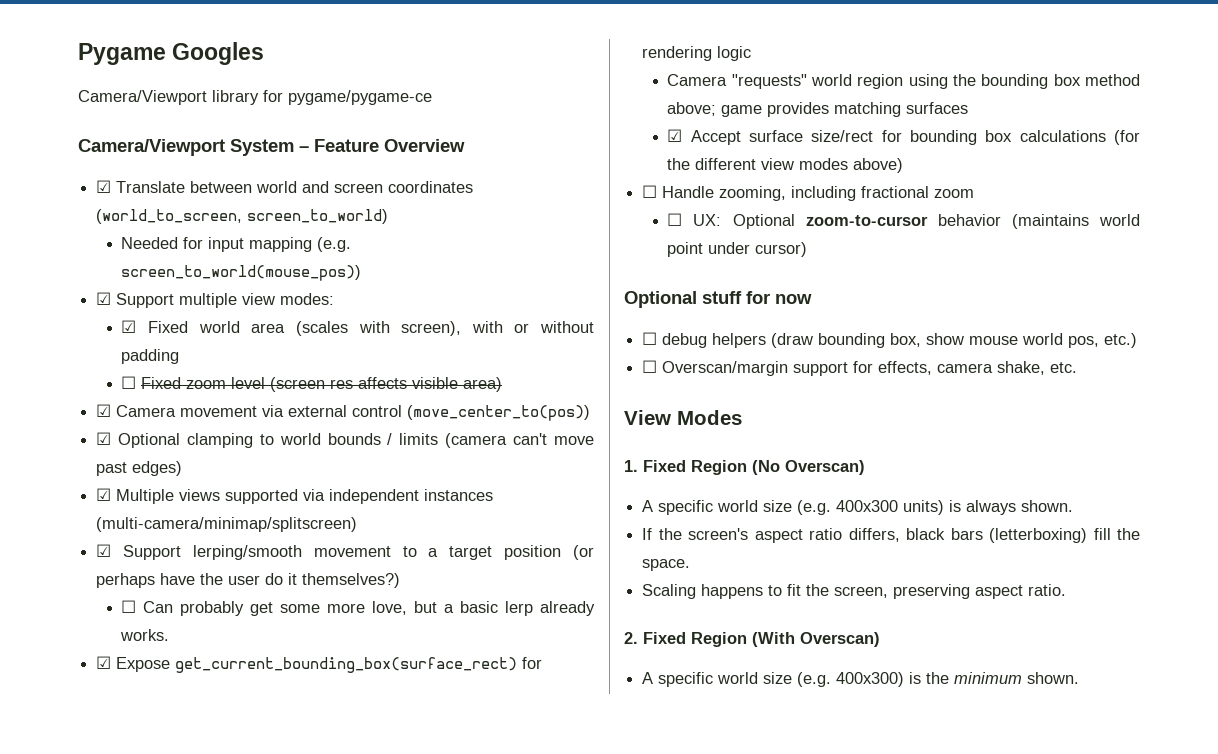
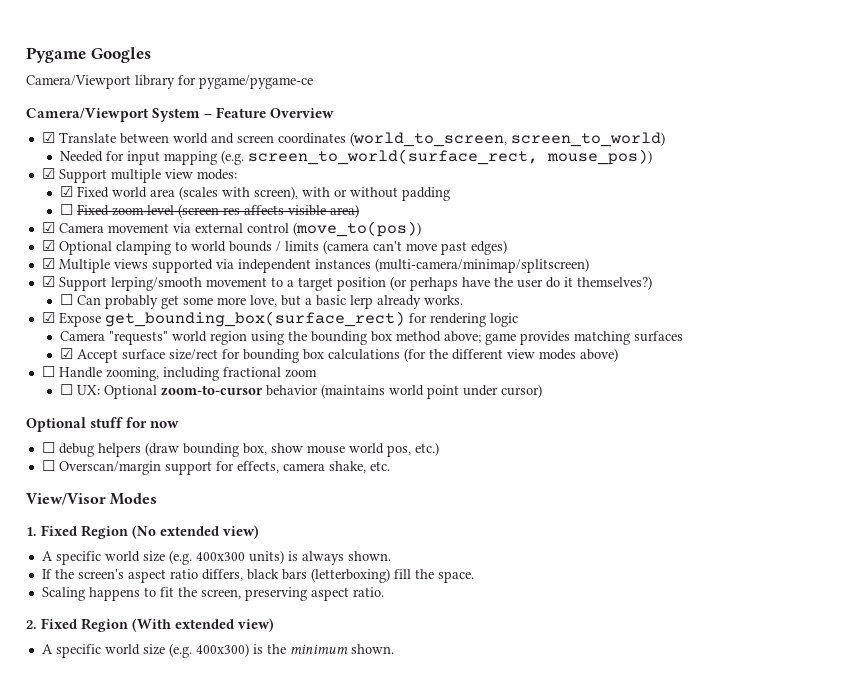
[121,265,362,281] screen_to_world(mouse_pos)) -> [247,149,652,165] screen_to_world(surface_rect, mouse_pos))
[407,405,591,421] (move_center_to(pos)) -> [292,221,421,237] (move_to(pos))
[175,657,518,673] get_current_bounding_box(surface_rect) -> [104,311,405,327] get_bounding_box(surface_rect)
[624,410,671,425] View -> [26,493,106,505] View/Visor
[785,460,865,475] Overscan) -> [160,525,259,539] extended view)
[800,632,880,647] Overscan) -> [175,618,274,632] extended view)

